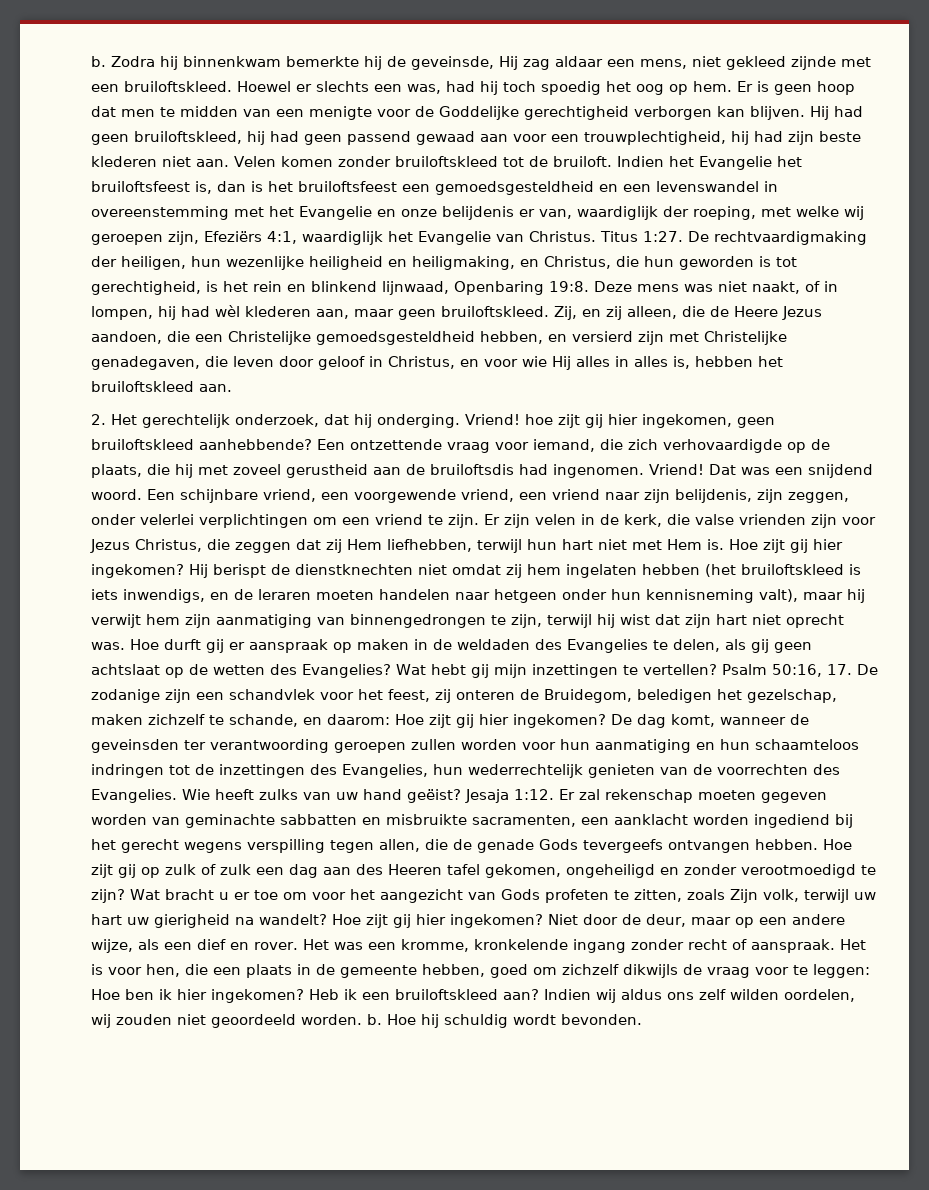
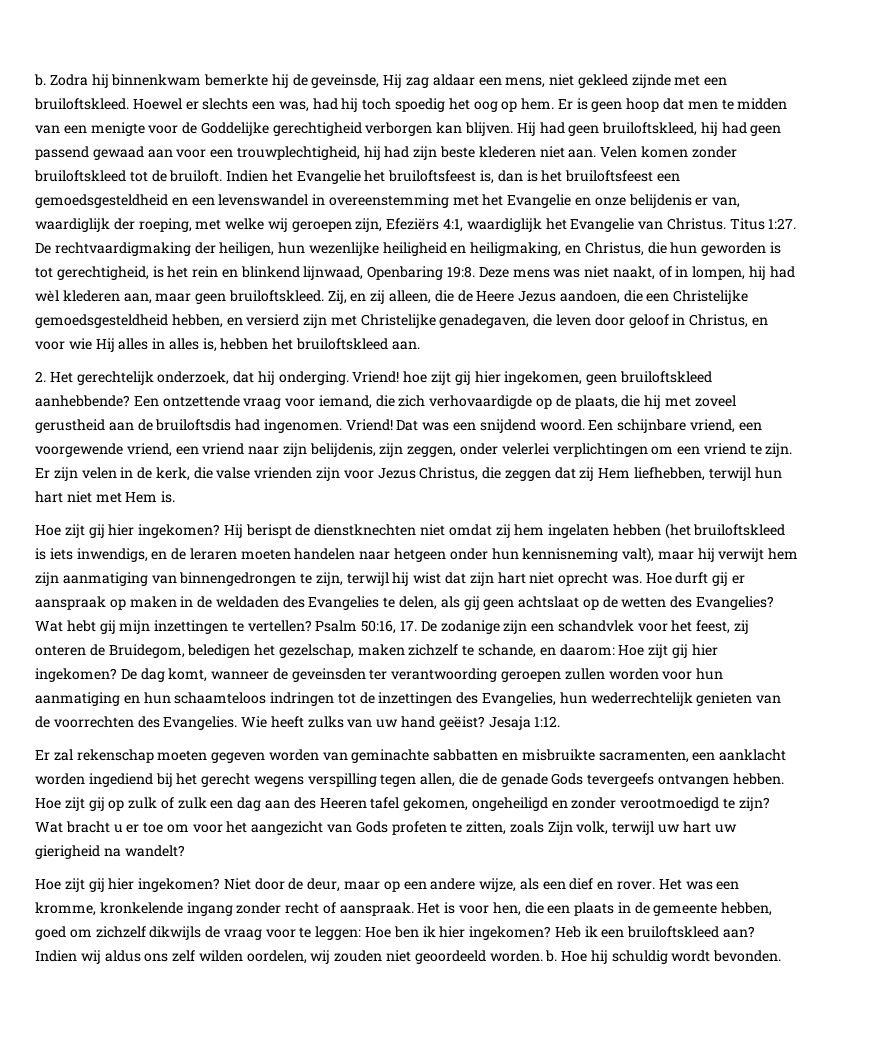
(724, 544) none -> (176, 497) //
(554, 794) none -> (561, 721) //
(327, 919) none -> (185, 851) //

